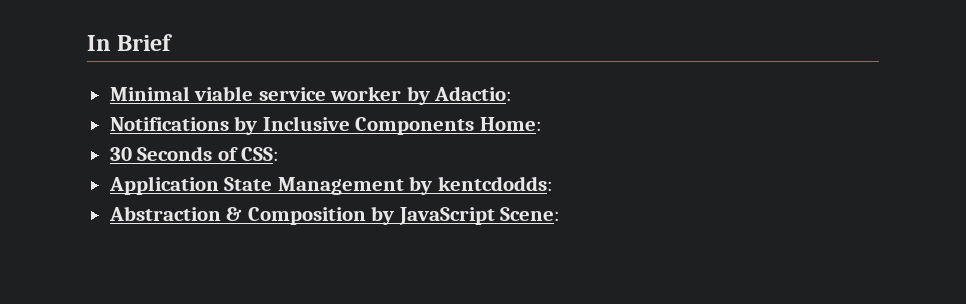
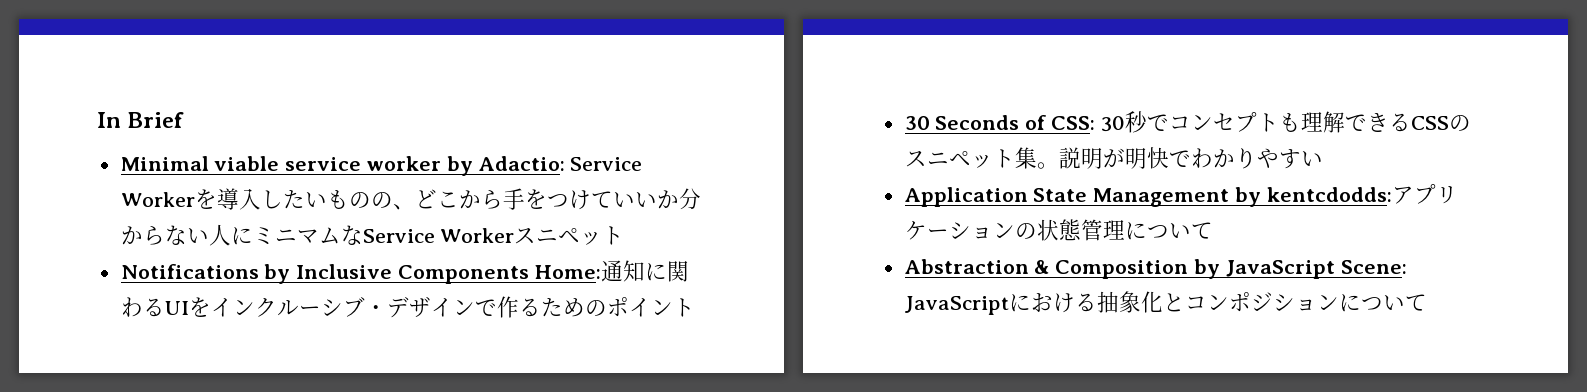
(513, 93) none -> [570,157,643,171] [120,188,701,210] [120,224,625,246] Service Workerを導入したいものの、どこから手をつけていいか分からない人にミニマムなService Workerスニペット
[109,146,280,161] // 30 Seconds of CSS: -> [600,260,689,282] [120,296,695,318] [904,111,1471,133] [904,147,1323,169] 通知に関わるUIをインクルーシブ・デザインで作るためのポイント // 30 Seconds of CSS: 30秒でコンセプトも理解できるCSSのスニペット集。説明が明快でわかりやすい
(553, 183) none -> [1391,184,1458,204] [904,219,1213,241] アプリケーションの状態管理について
(561, 214) none -> [904,291,1427,315] JavaScriptにおける抽象化とコンポジションについて

